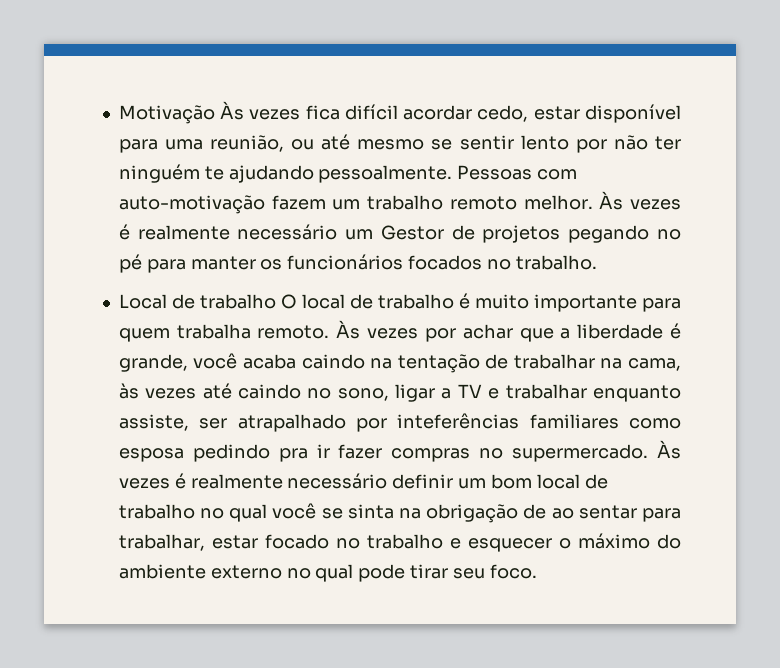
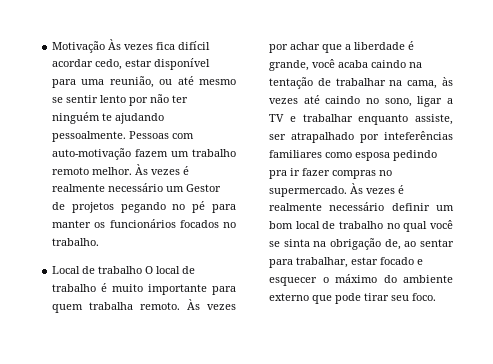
[523,504,547,519] de -> [384,239,401,250] de,
[335,534,443,549] no trabalho -> (415, 261) none
[286,564,354,582] no qual -> [312,295,333,304] que

